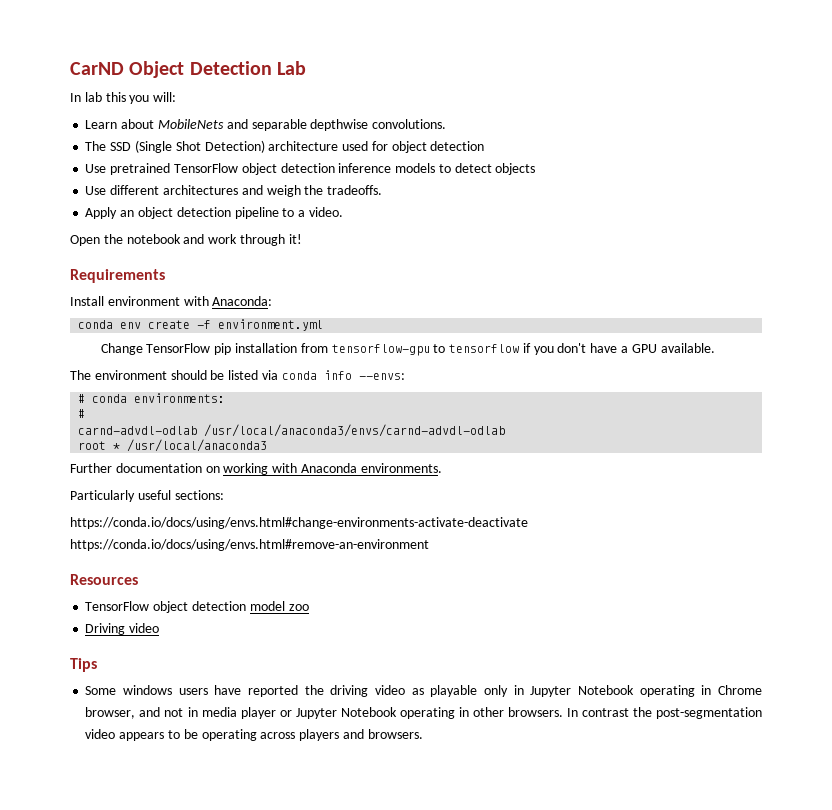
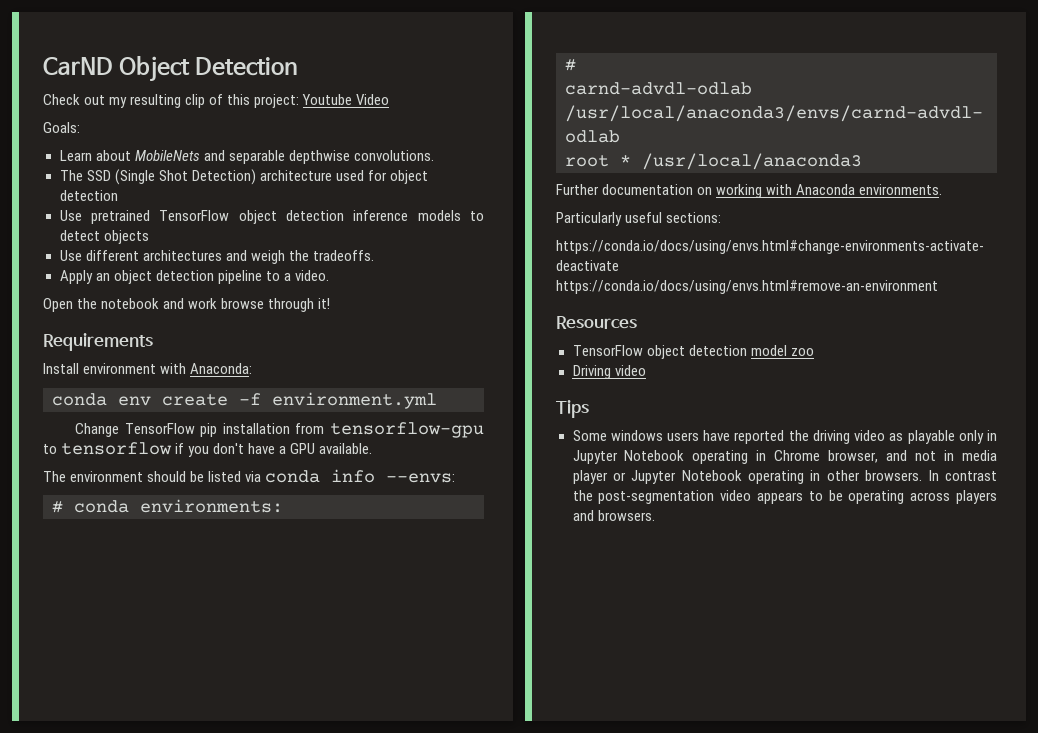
[276,61,306,75] [70,92,177,104] Lab // In lab this you will: -> [43,94,390,108] [43,122,80,133] // Check out my resulting clip of this project: Youtube Video // Goals:
(238, 239) none -> [221,298,265,309] browse

